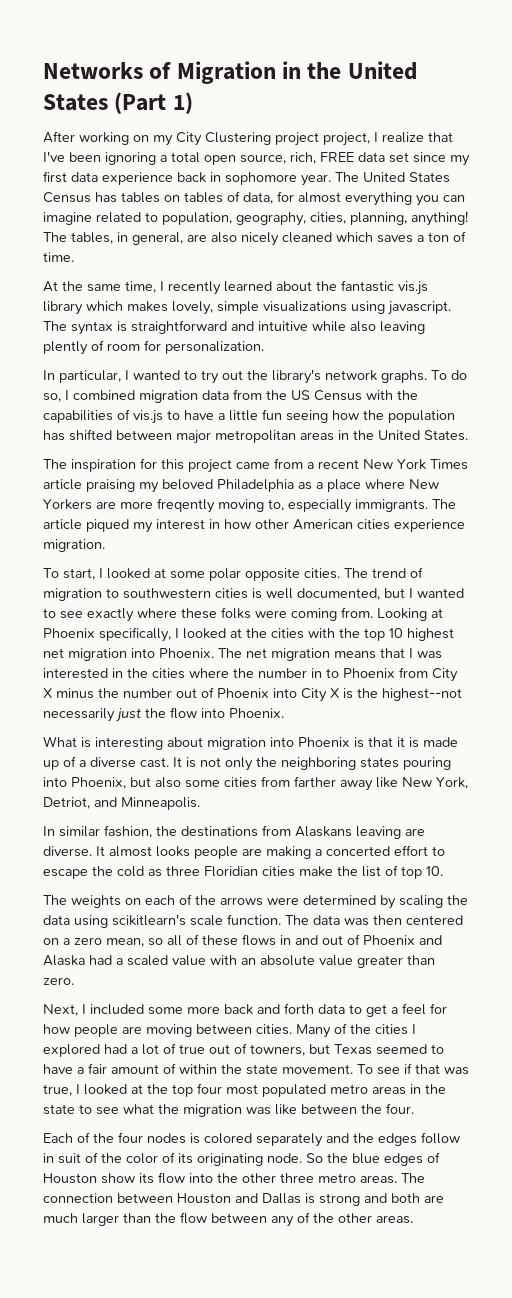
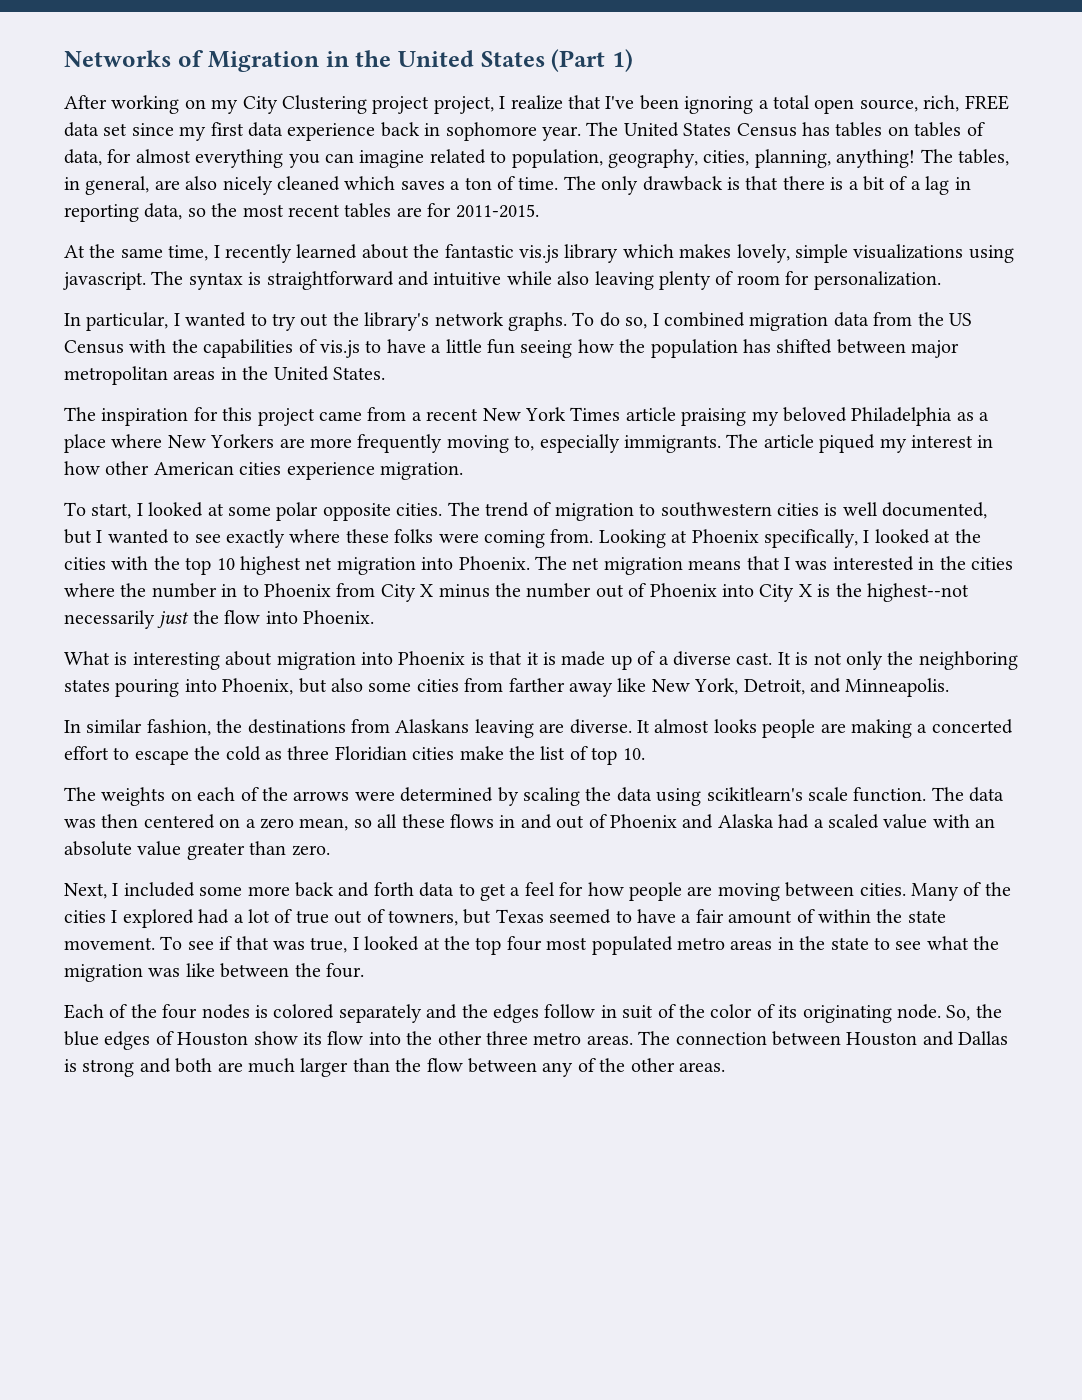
(74, 257) none -> [563,176,971,195] [64,203,539,222] The only drawback is that there is a bit of a lag in reporting data, so the most recent tables are for 2011-2015.
[43,341,88,355] plently -> [658,271,711,290] plenty
[157,498,215,513] freqently -> [357,434,443,453] frequently
[43,797,90,809] Detriot, -> [743,679,805,695] Detroit,
[186,934,199,945] of -> (398, 821) none
[306,1153,323,1163] So -> [946,1005,971,1021] So,

